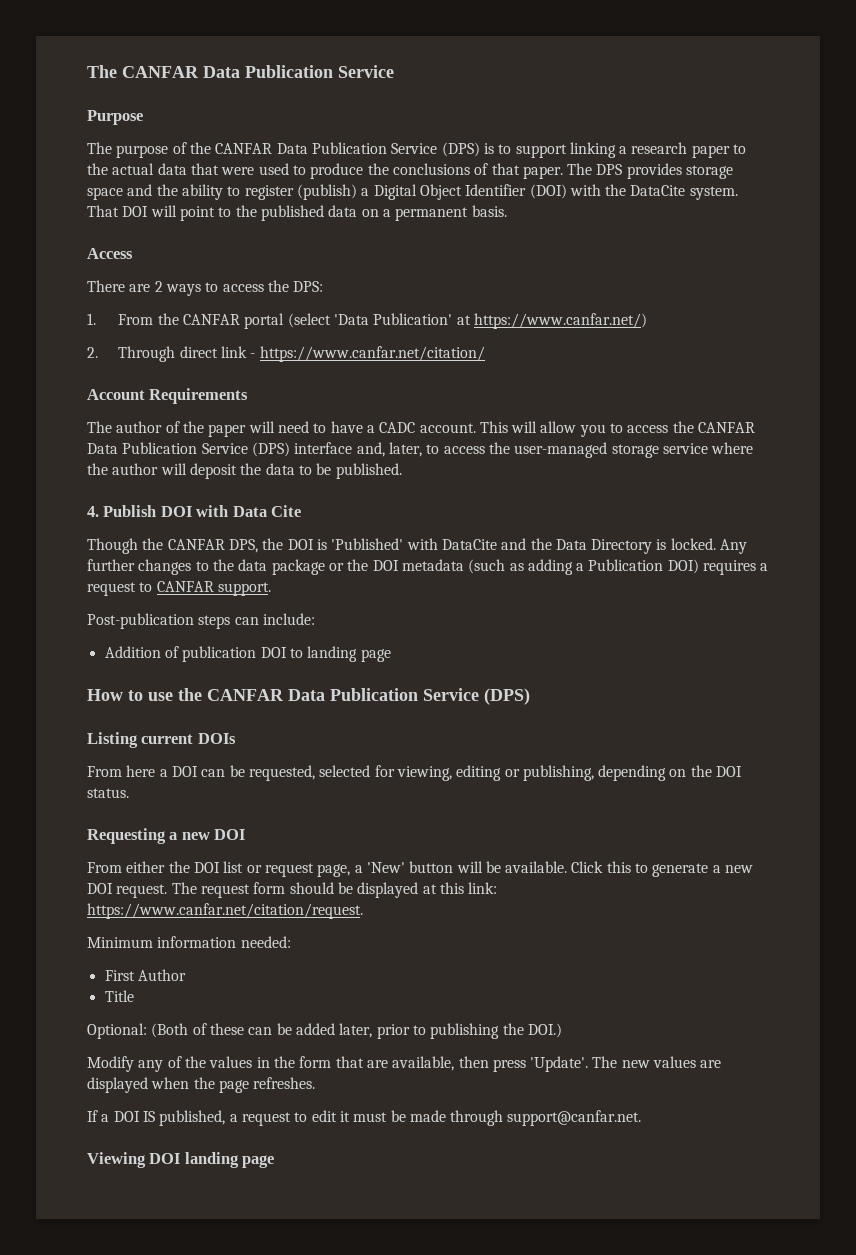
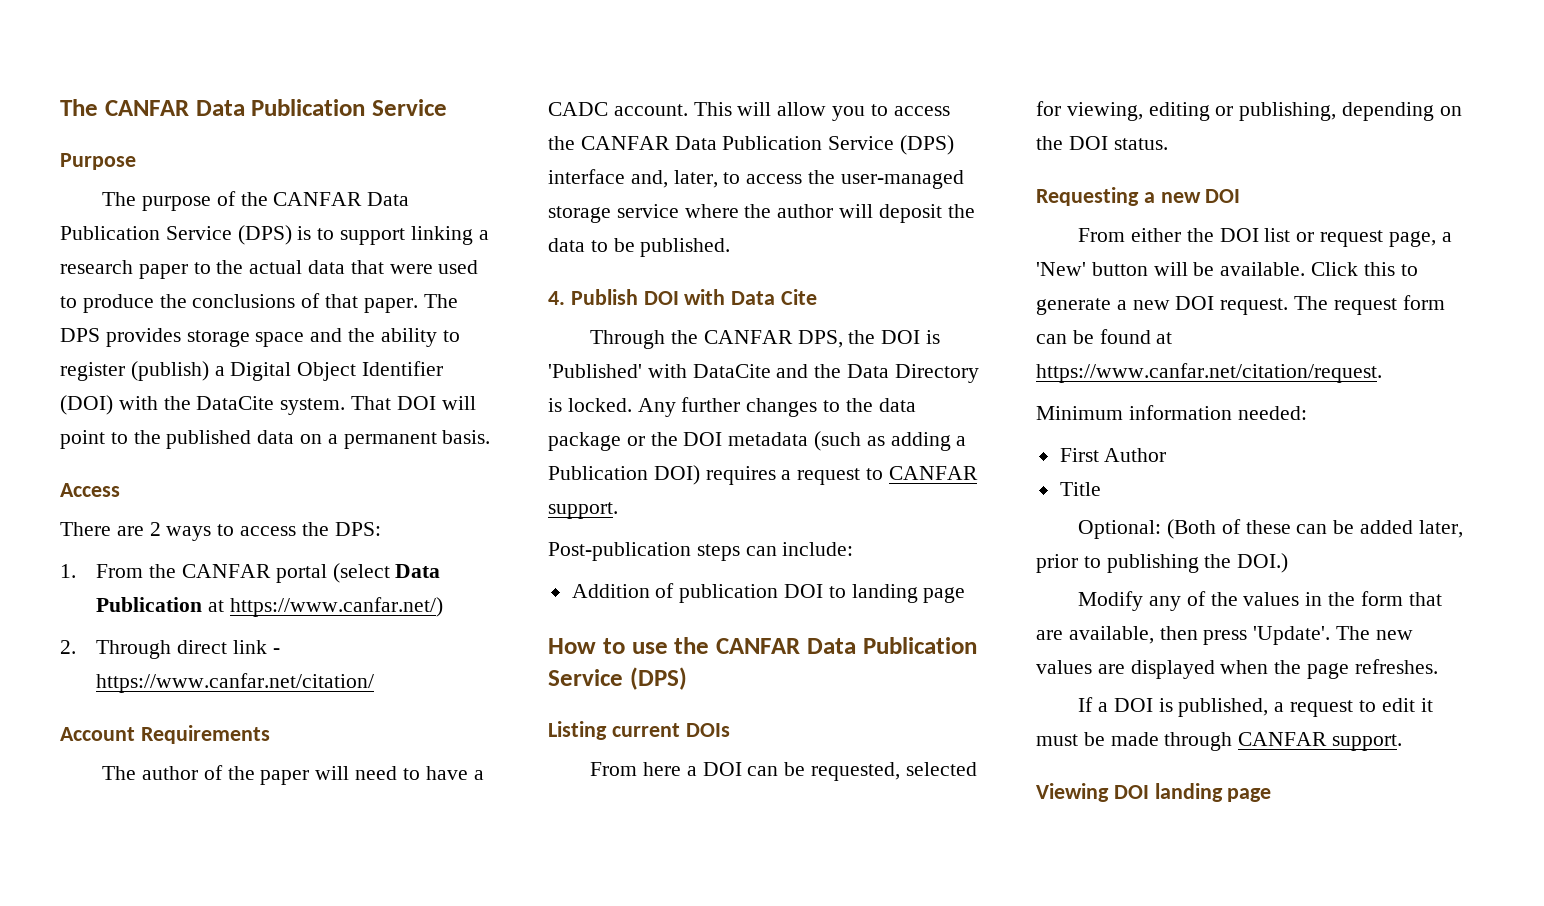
[333,313,453,325] 'Data Publication' -> [395,564,441,578] [96,597,203,612] Data Publication
[87,538,138,554] Though -> [590,330,666,349] Through
[289,882,498,898] should be displayed at this link: -> [1036,329,1173,344] can be found at
[142,1111,155,1122] IS -> [1158,698,1173,712] is
[507,1110,642,1126] support@canfar.net. -> [1238,732,1403,751] CANFAR support.

